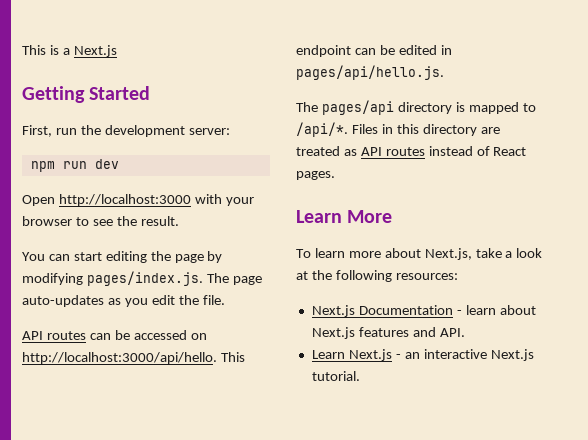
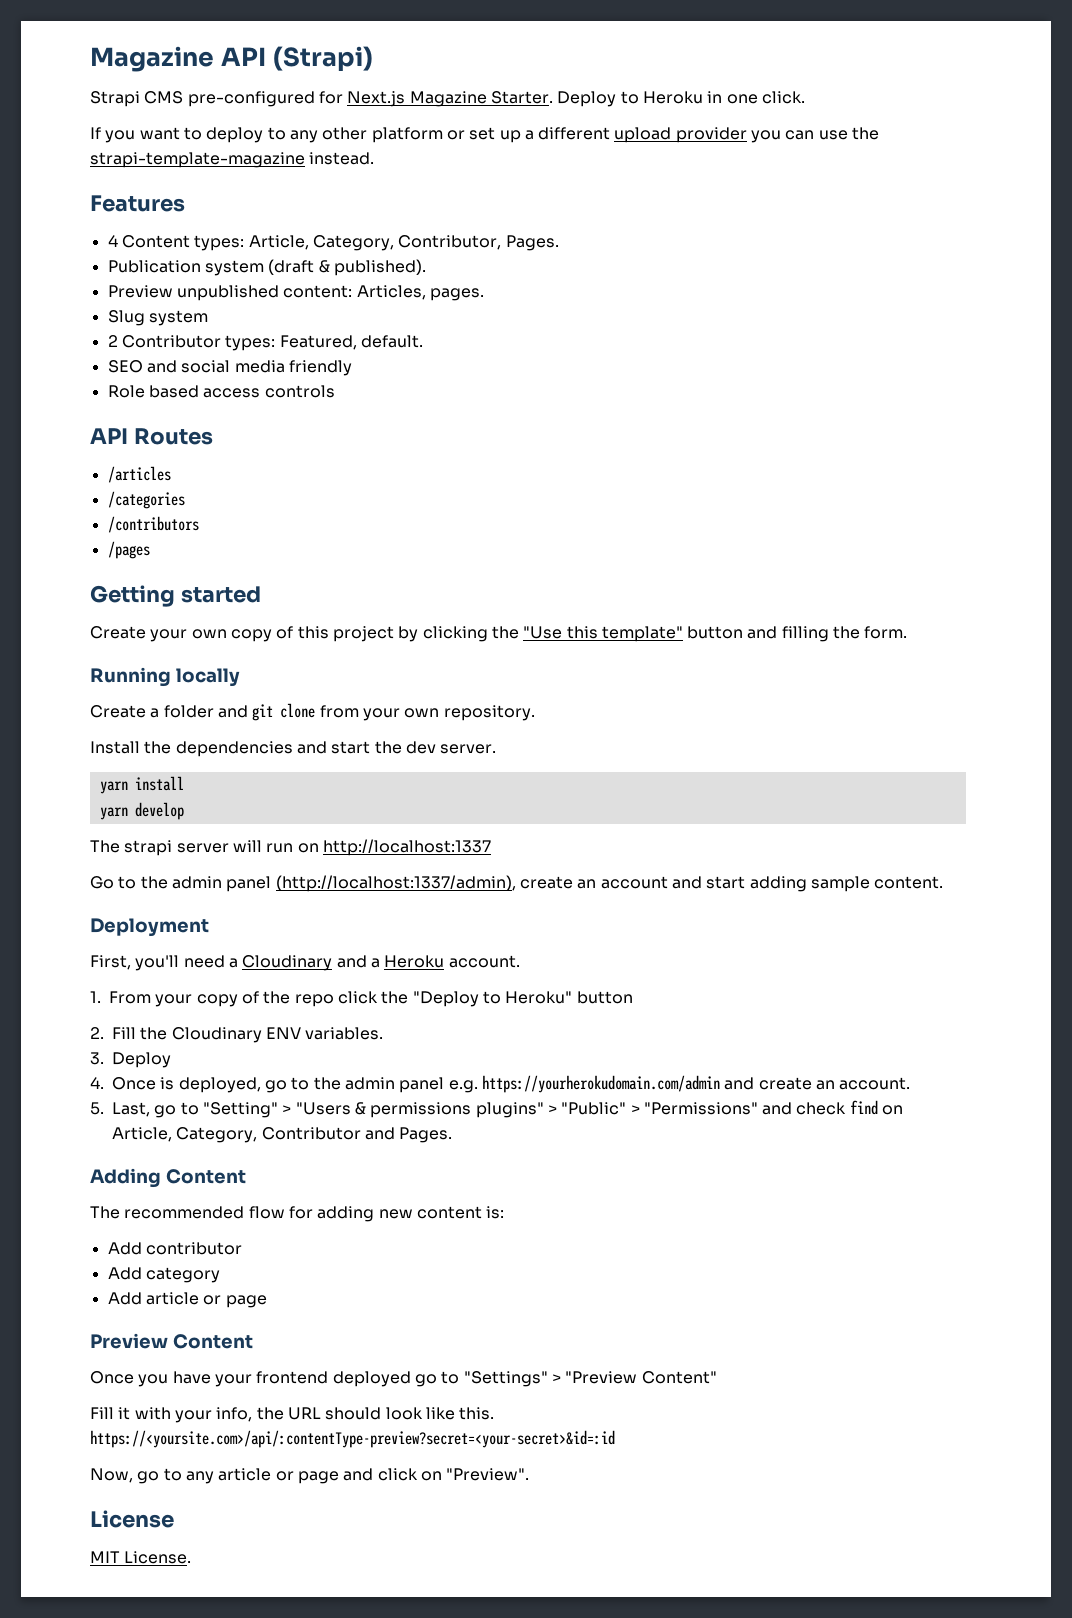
[22,45,117,57] [22,86,151,103] [22,125,230,137] [30,159,119,172] [22,194,254,206] [22,216,179,226] [22,251,223,263] [22,271,262,286] [22,295,225,307] [22,330,207,340] [22,352,245,364] [296,45,452,57] [296,65,444,80] [296,100,536,115] [296,122,500,137] [296,146,527,156] [296,171,335,180] [296,210,393,223] [296,248,543,260] [296,270,458,282] [311,305,536,317] [311,327,465,339] [311,349,534,361] [311,371,360,381] This is a Next.js // Getting Started // First, run the development server: // npm run dev // Open http://localhost:3000 with your browser to see the result. // You can start editing the page by modifying pages/index.js. The page auto-updates as you edit the file. // API routes can be accessed on http://localhost:3000/api/hello. This endpoint can be edited in pages/api/hello.js. // The pages/api directory is mapped to /api/*. Files in this directory are treated as API routes instead of React pages. // Learn More // To learn more about Next.js, take a look at the following resources: // Next.js Documentation - learn about Next.js features and API. // Learn Next.js - an interactive Next.js tutorial. -> [90,46,373,72] [90,91,805,107] [90,127,880,143] [90,152,375,168] [90,195,185,212] [107,235,559,251] [107,259,426,276] [107,285,484,301] [107,310,208,326] [107,335,423,351] [107,360,352,376] [107,385,335,398] [90,428,213,445] [107,466,171,483] [107,491,185,509] [107,516,199,533] [107,541,150,559] [90,585,261,607] [90,626,908,642] [90,667,240,687] [90,703,535,721] [90,741,497,757] [99,776,184,794] [99,802,184,820] [90,839,491,856] [90,875,944,892] [90,918,209,937] [90,955,520,971] [90,991,633,1007] [90,1027,384,1043] [90,1052,171,1068] [90,1075,911,1093] [90,1100,904,1118] [112,1127,453,1143] [90,1168,246,1188] [90,1206,505,1222] [107,1242,242,1255] [107,1267,220,1283] [107,1292,267,1308] [90,1333,253,1349] [90,1371,717,1387] [90,1407,495,1423] [90,1430,615,1448] [90,1468,530,1484] [90,1510,174,1528] [90,1551,192,1564] Magazine API (Strapi) // Strapi CMS pre-configured for Next.js Magazine Starter. Deploy to Heroku in one click. // If you want to deploy to any other platform or set up a different upload provider you can use the strapi-template-magazine instead. // Features // 4 Content types: Article, Category, Contributor, Pages. // Publication system (draft & published). // Preview unpublished content: Articles, pages. // Slug system // 2 Contributor types: Featured, default. // SEO and social media friendly // Role based access controls // API Routes // /articles // /categories // /contributors // /pages // Getting started // Create your own copy of this project by clicking the "Use this template" button and filling the form. // Running locally // Create a folder and git clone from your own repository. // Install the dependencies and start the dev server. // yarn install // yarn develop // The strapi server will run on http://localhost:1337 // Go to the admin panel (http://localhost:1337/admin), create an account and start adding sample content. // Deployment // First, you'll need a Cloudinary and a Heroku account. // 1. From your copy of the repo click the "Deploy to Heroku" button // 2. Fill the Cloudinary ENV variables. // 3. Deploy // 4. Once is deployed, go to the admin panel e.g. https://yourherokudomain.com/admin and create an account. // 5. Last, go to "Setting" > "Users & permissions plugins" > "Public" > "Permissions" and check find on Article, Category, Contributor and Pages. // Adding Content // The recommended flow for adding new content is: // Add contributor // Add category // Add article or page // Preview Content // Once you have your frontend deployed go to "Settings" > "Preview Content" // Fill it with your info, the URL should look like this. https://<yoursite.com>/api/:contentType-preview?secret=<your-secret>&id=:id // Now, go to any article or page and click on "Preview". // License // MIT License.

